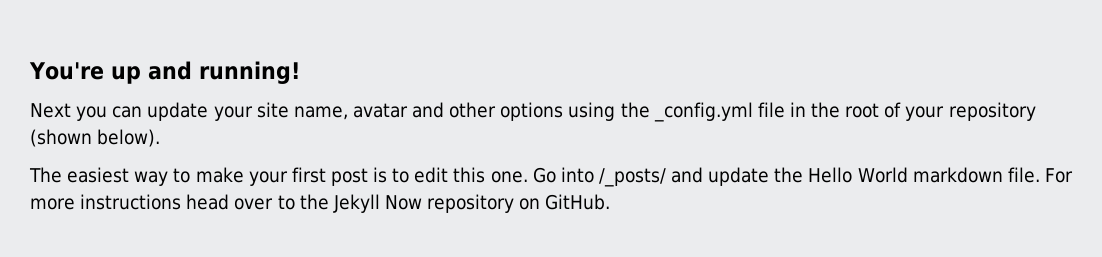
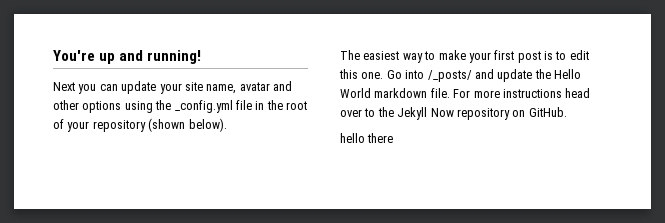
(611, 202) none -> [340,133,394,143] // hello there

